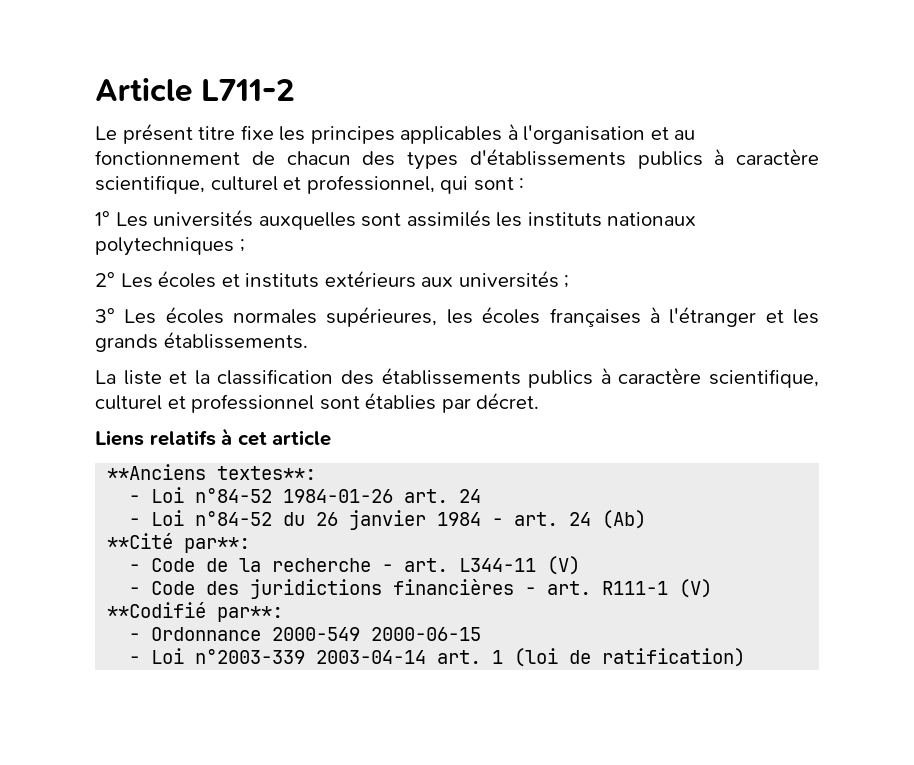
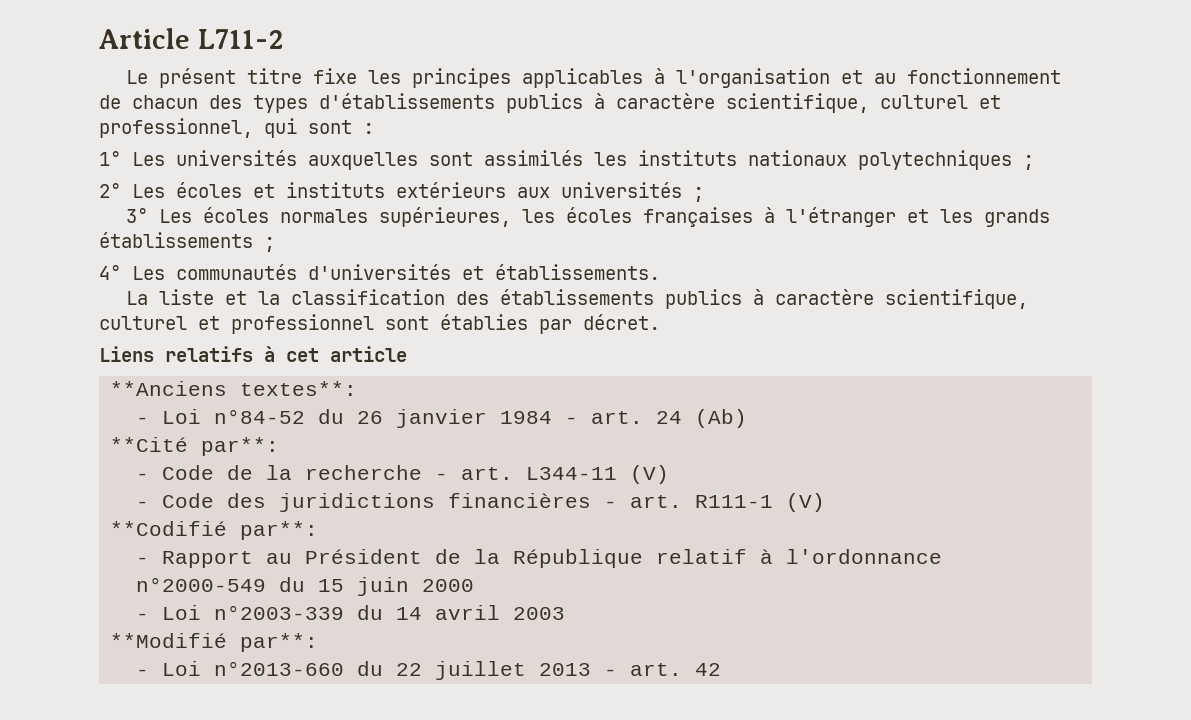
(158, 343) none -> [99,232,275,252] [99,264,484,280] établissements ; // 4° Les communautés d'universités et
[129,487,482,503] // - Loi n°84-52 1984-01-26 art. 24 -> (358, 388) none
[151,627,482,641] [129,648,746,667] Ordonnance 2000-549 2000-06-15 // - Loi n°2003-339 2003-04-14 art. 1 (loi de ratification) -> [162,549,943,568] [136,577,475,596] [136,605,566,620] [110,633,319,652] [136,661,722,680] Rapport au Président de la République relatif à l'ordonnance n°2000-549 du 15 juin 2000 // - Loi n°2003-339 du 14 avril 2003 // **Modifié par**: // - Loi n°2013-660 du 22 juillet 2013 - art. 42

